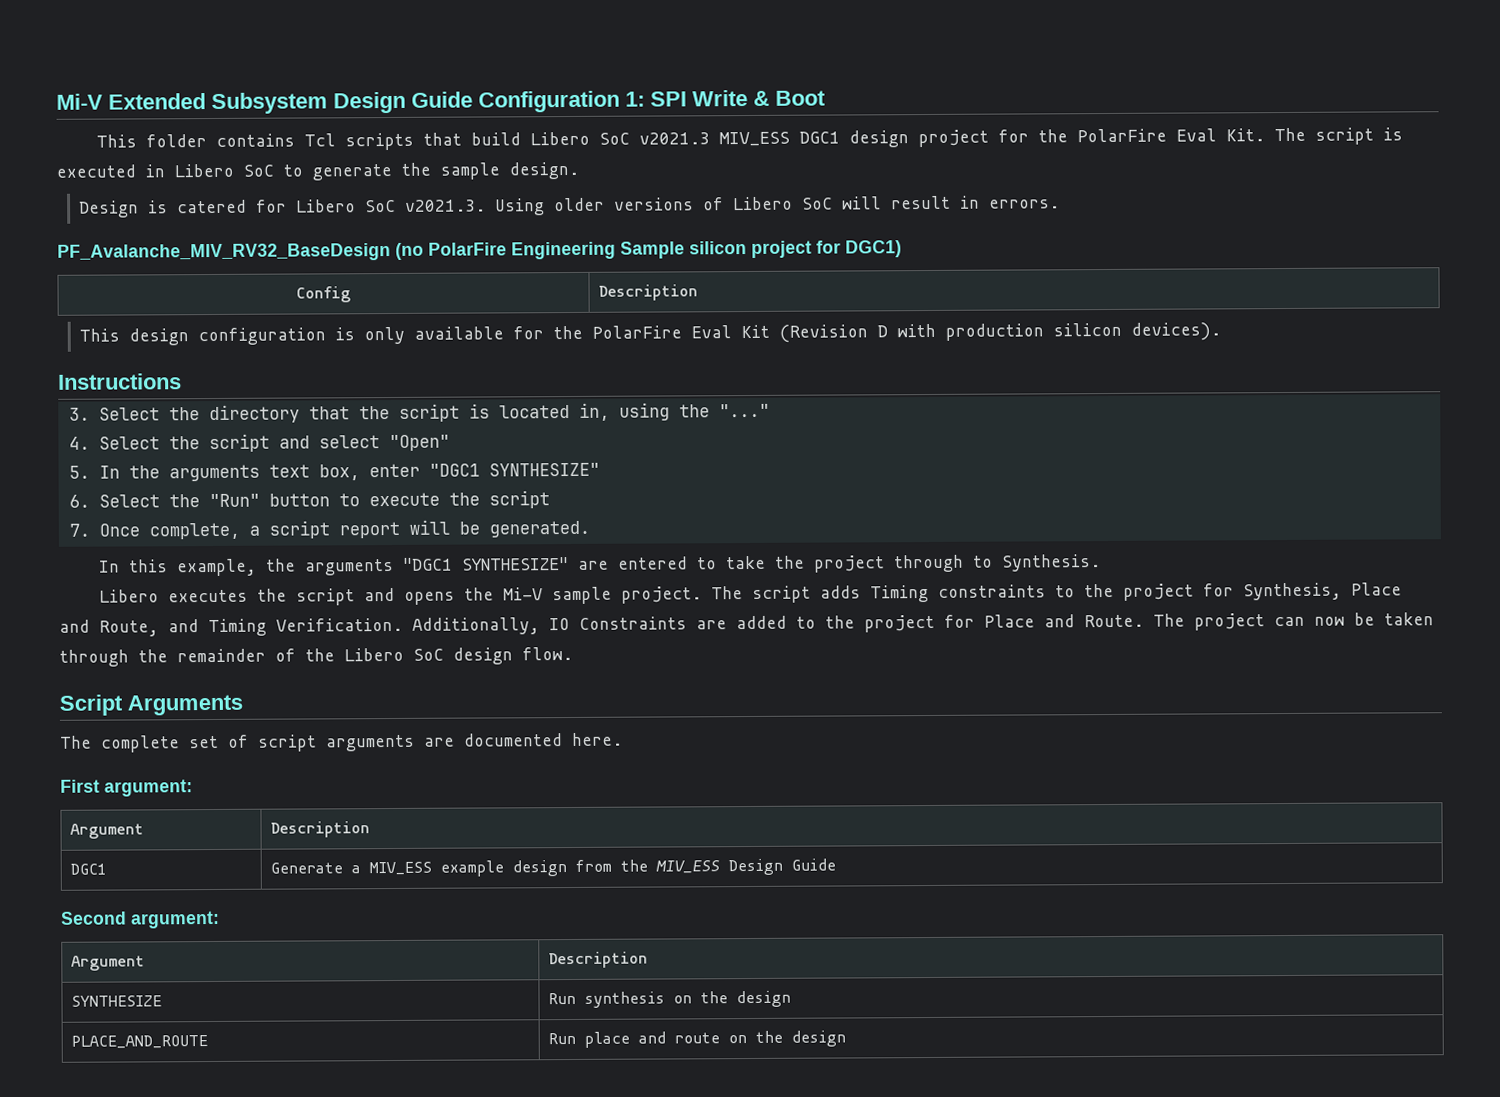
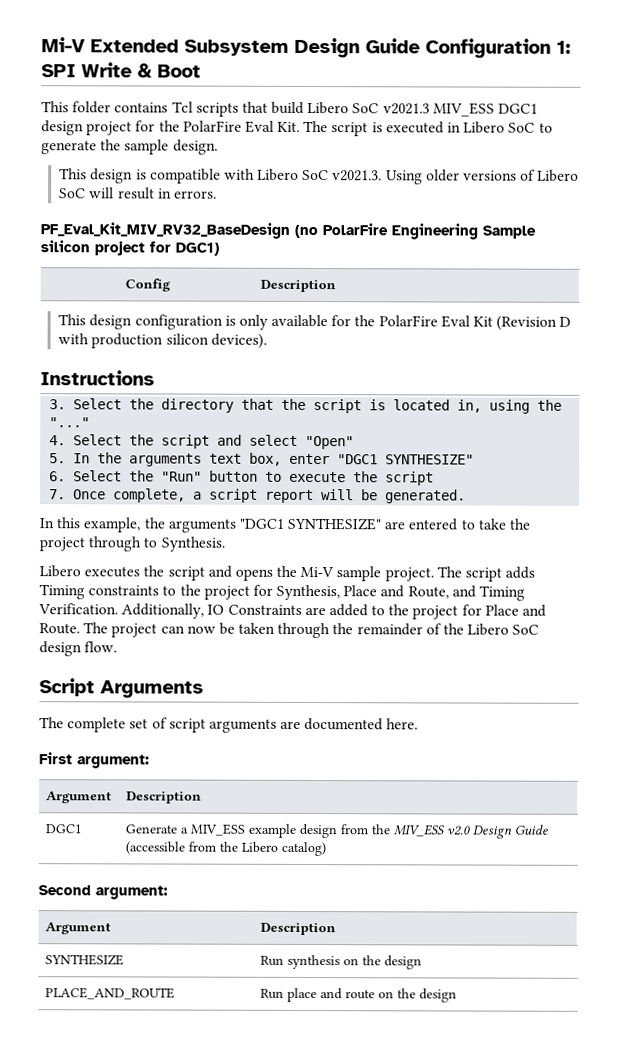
[79,199,288,218] Design is catered for -> [59,168,255,184] This design is compatible with
[57,243,391,262] PF_Avalanche_MIV_RV32_BaseDesign -> [40,222,290,239] PF_Eval_Kit_MIV_RV32_BaseDesign
[728,858,837,876] Design Guide -> [446,824,549,839] [125,841,327,857] v2.0 Design Guide (accessible from the Libero catalog)

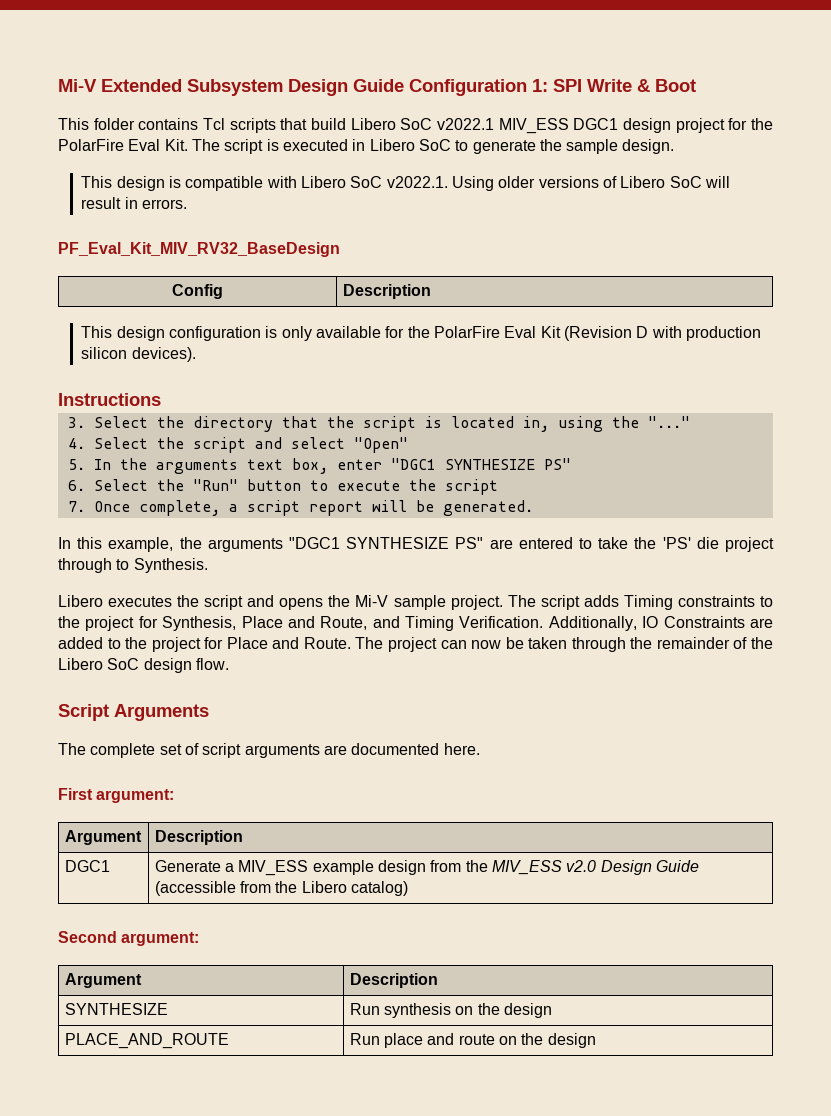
[382,103,430,115] v2021.3 -> [437,118,495,130] v2022.1
[332,170,383,182] v2021.3. -> [386,176,448,188] v2022.1.
[294,223,536,240] [40,240,219,256] (no PolarFire Engineering Sample silicon project for DGC1) -> (340, 249) none
[385,454,475,465] SYNTHESIZE" -> [444,458,571,470] SYNTHESIZE PS"
[287,517,383,531] SYNTHESIZE" -> [346,537,484,549] SYNTHESIZE PS"
(532, 524) none -> [662,537,719,549] 'PS' die

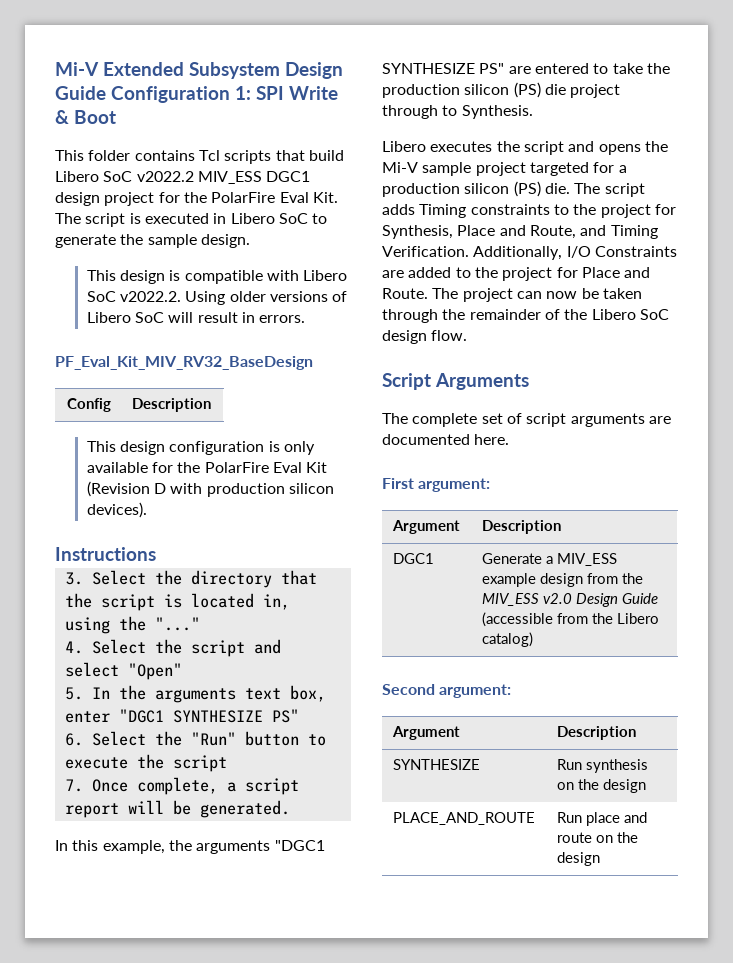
[437,118,495,130] v2022.1 -> [136,171,194,182] v2022.2
[386,176,448,188] v2022.1. -> [119,291,181,302] v2022.2.
[662,537,691,549] 'PS' -> [382,82,541,98] production silicon (PS)
[450,595,503,610] project. -> [475,162,627,176] [382,181,570,197] project targeted for a production silicon (PS) die.
[642,616,659,628] IO -> [566,246,591,258] I/O

